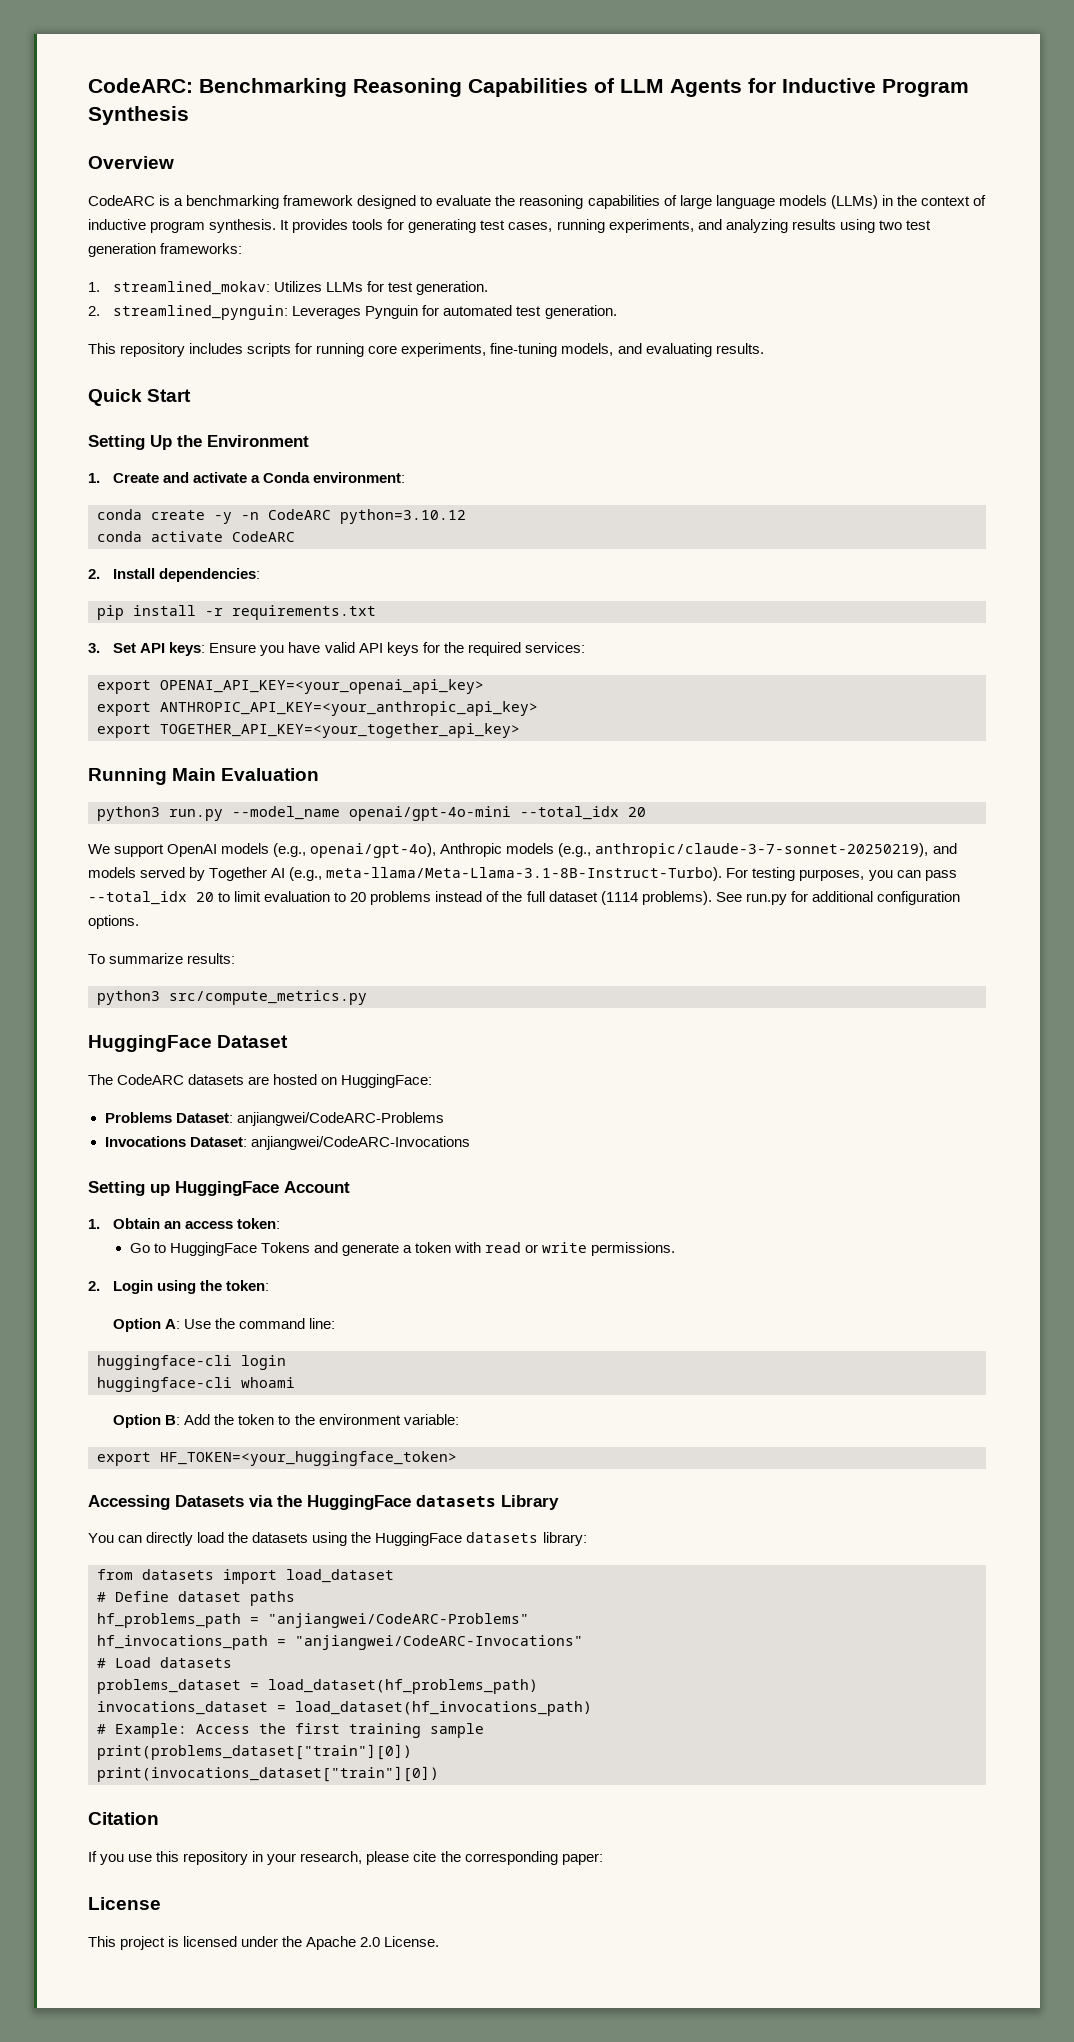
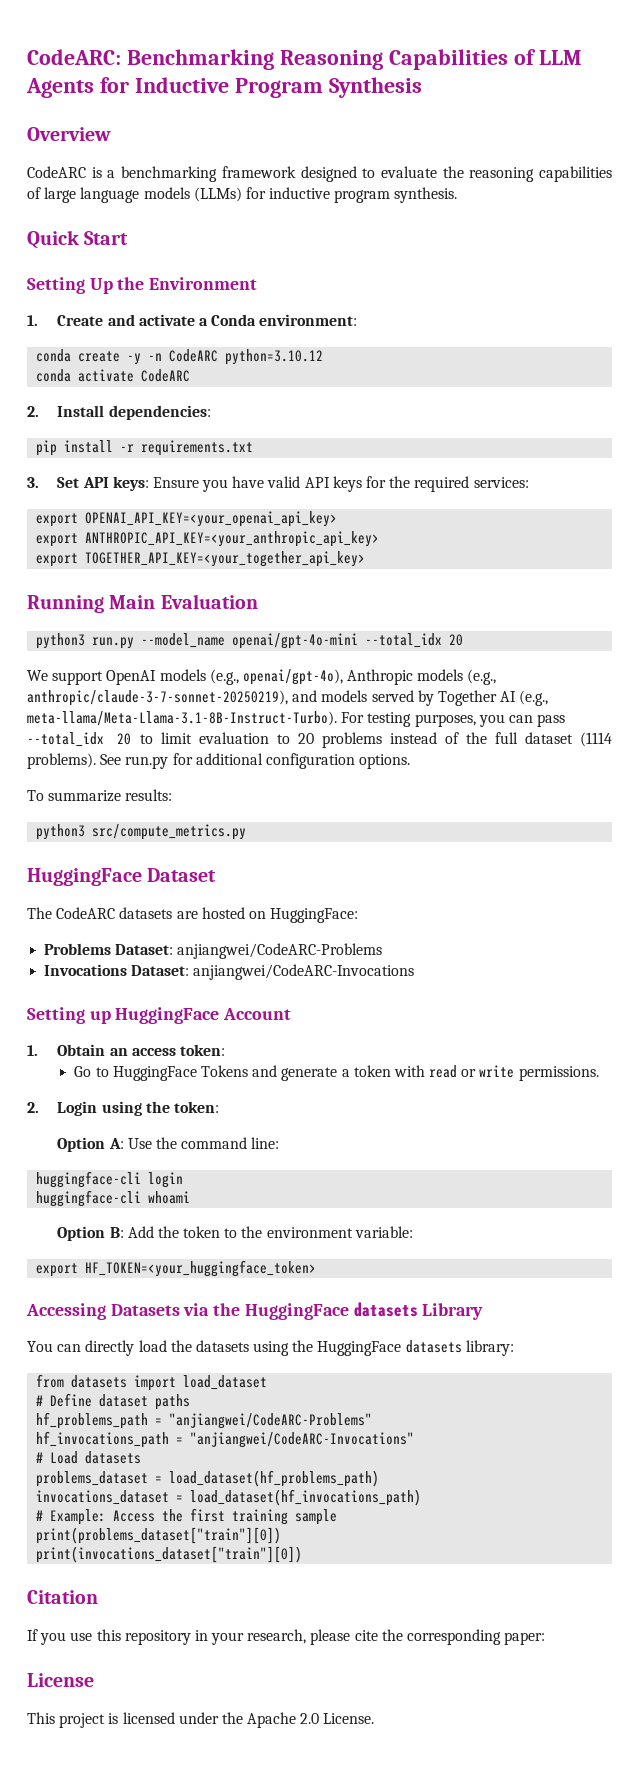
[881,195,986,206] in the context of -> [245,187,266,199] for
[280,219,931,233] [88,243,243,257] [88,281,489,295] [88,305,617,320] [88,343,764,357] It provides tools for generating test cases, running experiments, and analyzing results using two test generation frameworks: // 1. streamlined_mokav: Utilizes LLMs for test generation. // 2. streamlined_pynguin: Leverages Pynguin for automated test generation. // This repository includes scripts for running core experiments, fine-tuning models, and evaluating results. -> (458, 195) none

